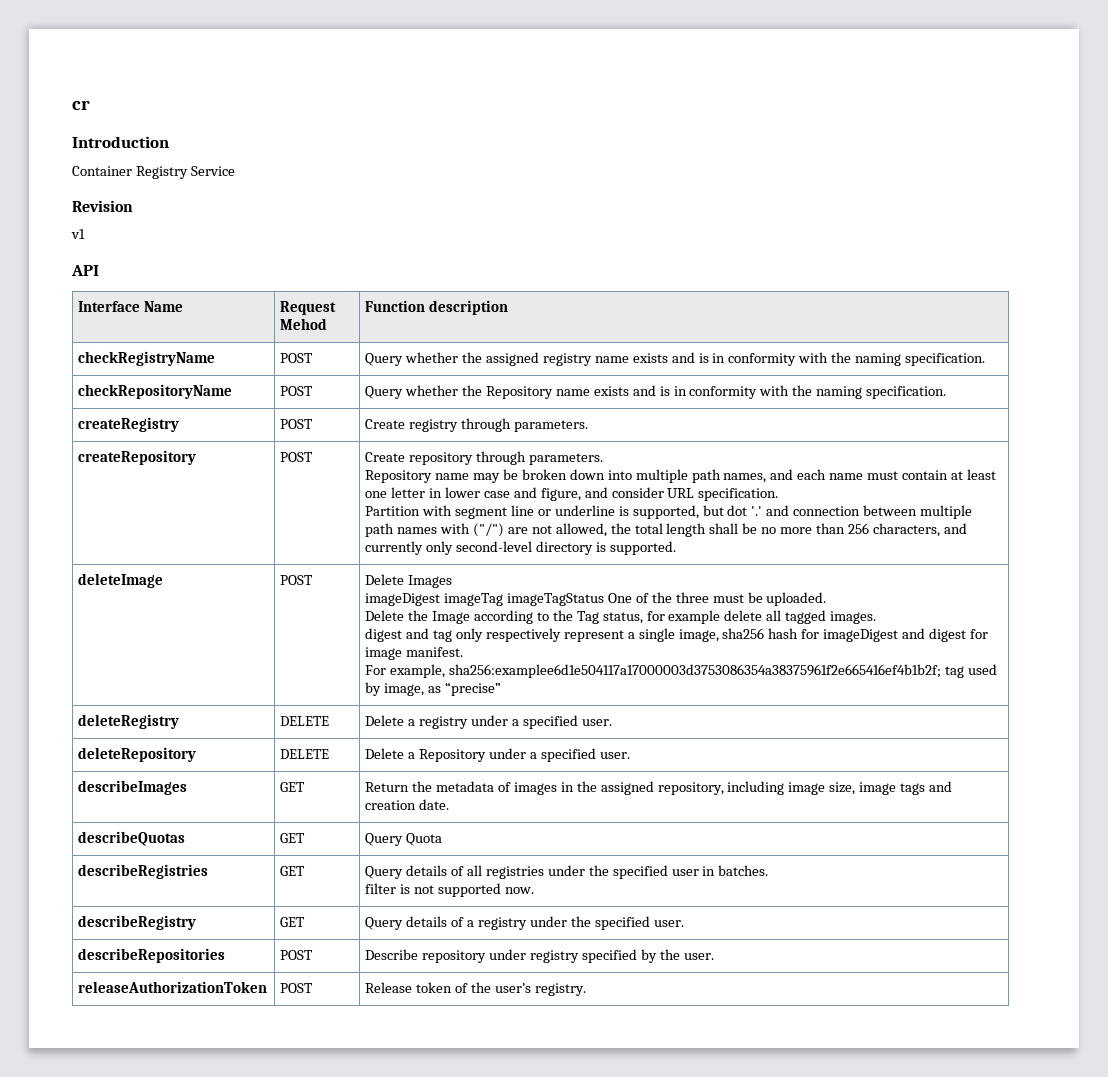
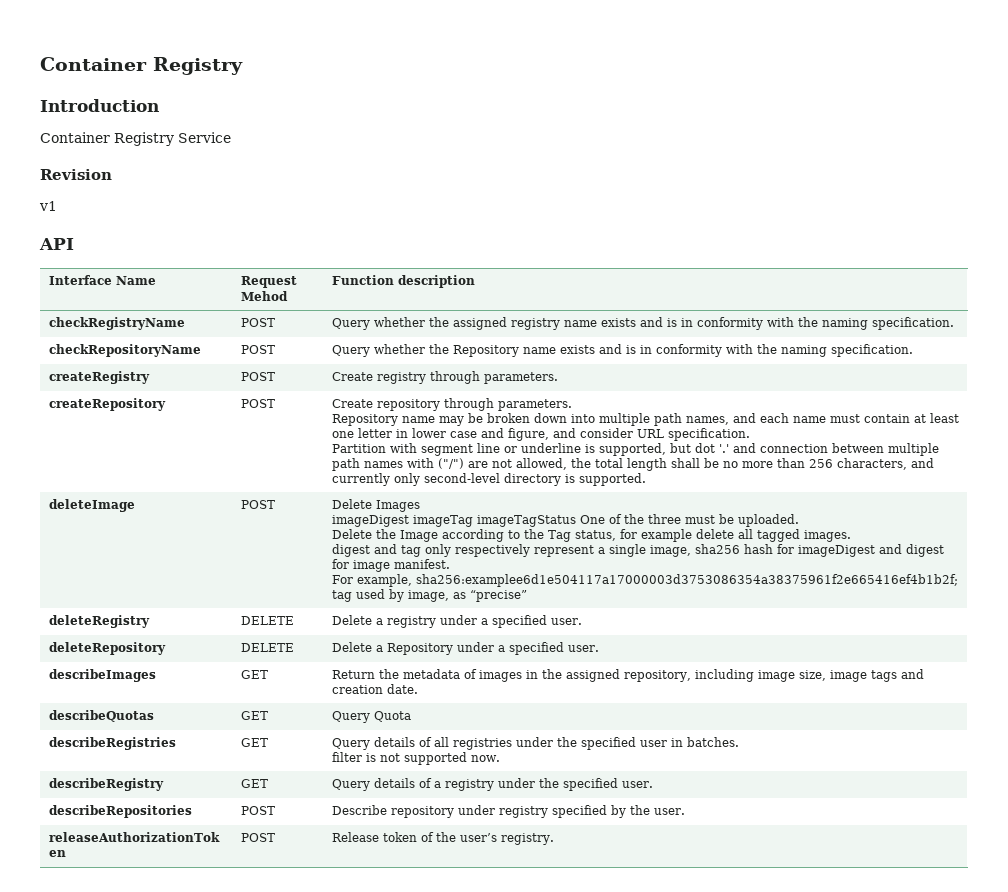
[72,100,90,110] cr -> [40,57,243,75] Container Registry

